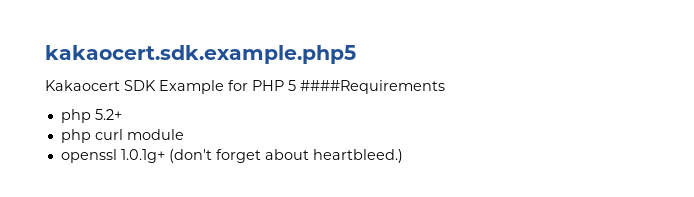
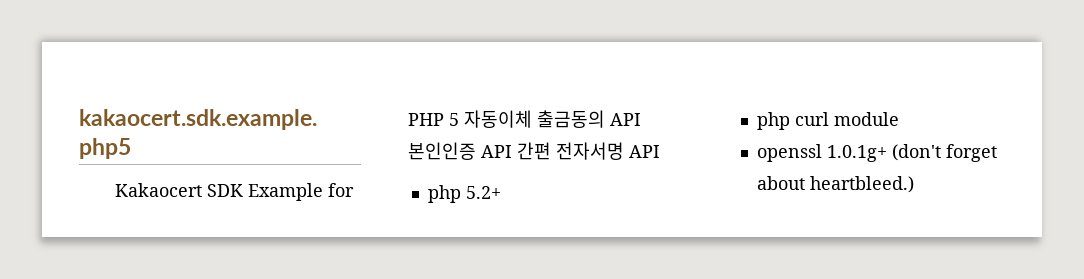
[300,80,445,94] ####Requirements -> [464,110,641,128] [408,142,660,160] 자동이체 출금동의 API 본인인증 API 간편 전자서명 API

